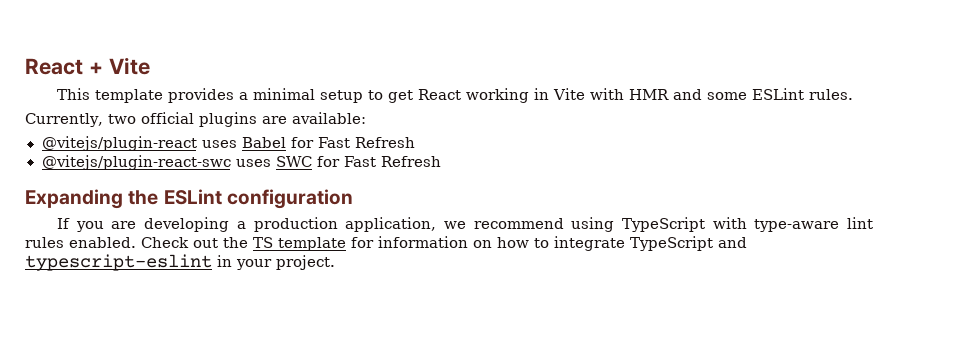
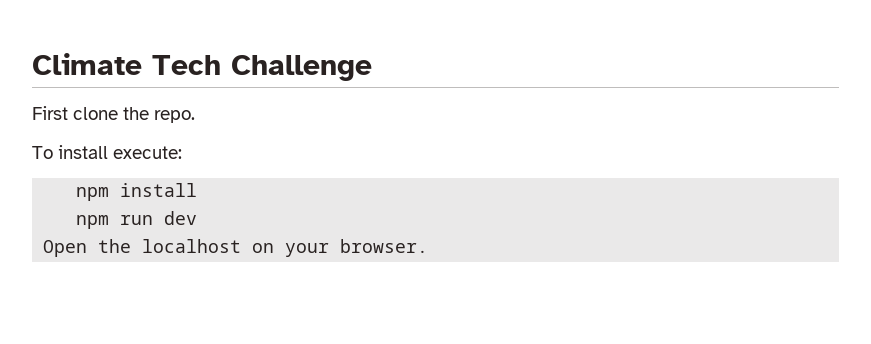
[25,57,150,75] [57,88,854,103] [25,112,366,127] [41,136,416,151] [41,155,442,170] [25,189,353,209] [57,217,873,232] [25,236,747,251] [25,254,335,271] React + Vite // This template provides a minimal setup to get React working in Vite with HMR and some ESLint rules. // Currently, two official plugins are available: // @vitejs/plugin-react uses Babel for Fast Refresh // @vitejs/plugin-react-swc uses SWC for Fast Refresh // Expanding the ESLint configuration // If you are developing a production application, we recommend using TypeScript with type-aware lint rules enabled. Check out the TS template for information on how to integrate TypeScript and typescript-eslint in your project. -> [32,53,372,81] [32,106,196,123] [32,145,183,159] [76,183,198,201] [76,211,198,229] [43,239,429,257] Climate Tech Challenge // First clone the repo. // To install execute: // npm install // npm run dev // Open the localhost on your browser.

